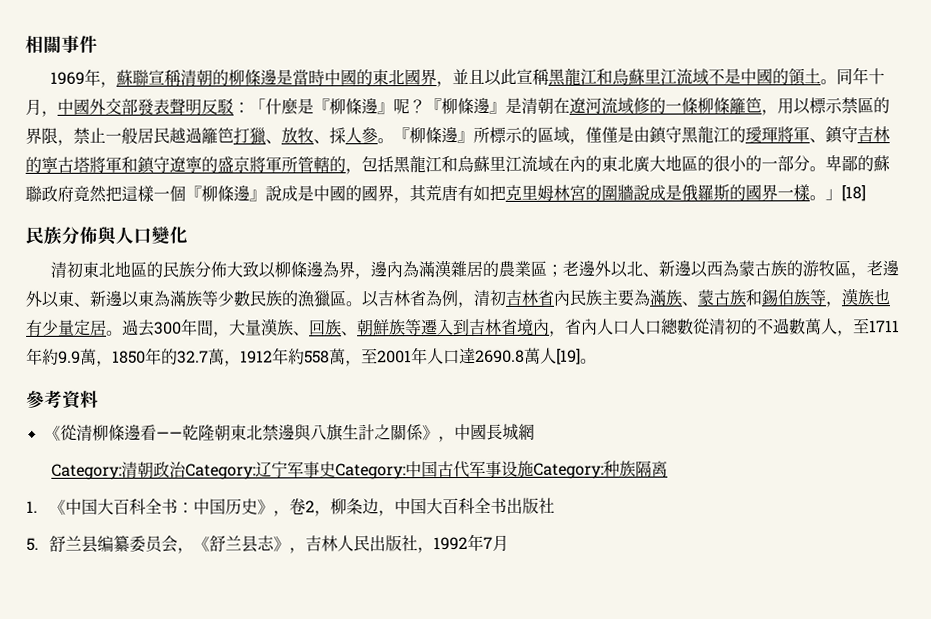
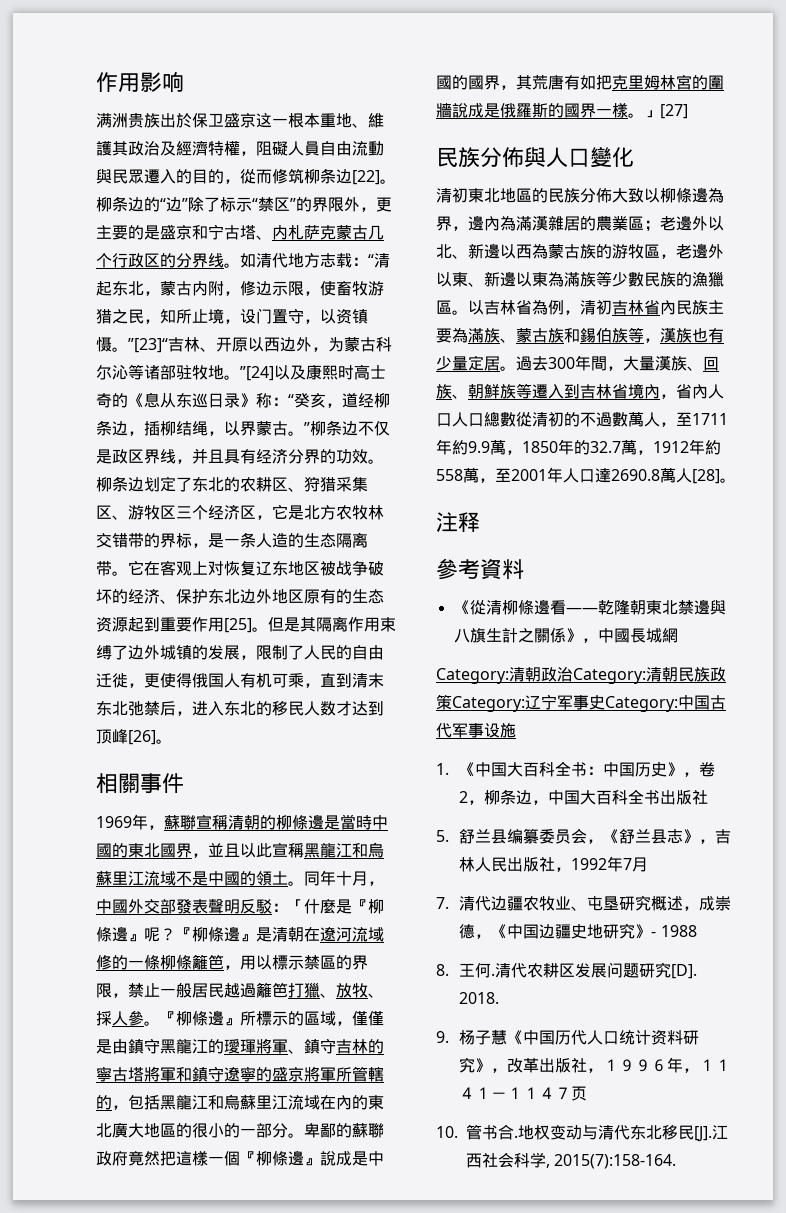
(25, 44) none -> [96,71,184,93] [96,112,384,128] [96,140,384,156] [96,168,396,185] [96,196,392,212] [96,224,384,240] [96,253,390,268] [96,280,384,296] [96,308,368,324] [96,337,392,353] [96,364,386,381] [96,392,390,408] [96,420,390,436] [96,448,384,464] [96,476,368,492] [96,504,384,520] [96,532,368,548] [96,560,384,576] [96,589,384,604] [96,616,396,633] [96,645,384,660] [96,673,384,688] [96,701,384,716] [96,729,172,745] 作用影响 // 满洲贵族出於保卫盛京这一根本重地、維護其政治及經濟特權，阻礙人員自由流動與民眾遷入的目的，從而修筑柳条边[22]。柳条边的“边”除了标示“禁区”的界限外，更主要的是盛京和宁古塔、内札萨克蒙古几个行政区的分界线。如清代地方志载：“清起东北，蒙古内附，修边示限，使畜牧游猎之民，知所止境，设门置守，以资镇慑。”[23]“吉林、开原以西边外，为蒙古科尔沁等诸部驻牧地。”[24]以及康熙时高士奇的《息从东巡日录》称：“癸亥，道经柳条边，插柳结绳，以界蒙古。”柳条边不仅是政区界线，并且具有经济分界的功效。柳条边划定了东北的农耕区、狩猎采集区、游牧区三个经济区，它是北方农牧林交错带的界标，是一条人造的生态隔离带。它在客观上对恢复辽东地区被战争破坏的经济、保护东北边外地区原有的生态资源起到重要作用[25]。但是其隔离作用束缚了边外城镇的发展，限制了人民的自由迁徙，更使得俄国人有机可乘，直到清末东北弛禁后，进入东北的移民人数才达到顶峰[26]。 //
[841,185,866,202] [18] -> [660,104,688,119] [27]
[556,348,597,365] [19]。 -> [692,469,736,484] [436,512,480,532] [28]。 // 注释
(256, 471) none -> [646,667,726,682] [436,694,525,712] 清朝民族政策Category:
[532,460,668,479] Category:种族隔离 -> (516, 730) none
(509, 542) none -> [436,895,732,911] [459,923,697,939] [436,962,698,979] [459,992,500,1004] [436,1030,700,1045] [459,1057,732,1073] [459,1086,588,1101] [436,1124,728,1142] [466,1152,677,1169] // 7.清代边疆农牧业、屯垦研究概述，成崇德，《中国边疆史地研究》- 1988 // 8.王何.清代农耕区发展问题研究[D]. 2018. // 9.杨子慧《中国历代人口统计资料研究》，改革出版社，１９９６年，１１４１－１１４７页 // 10.管书合.地权变动与清代东北移民[J].江西社会科学, 2015(7):158-164.

